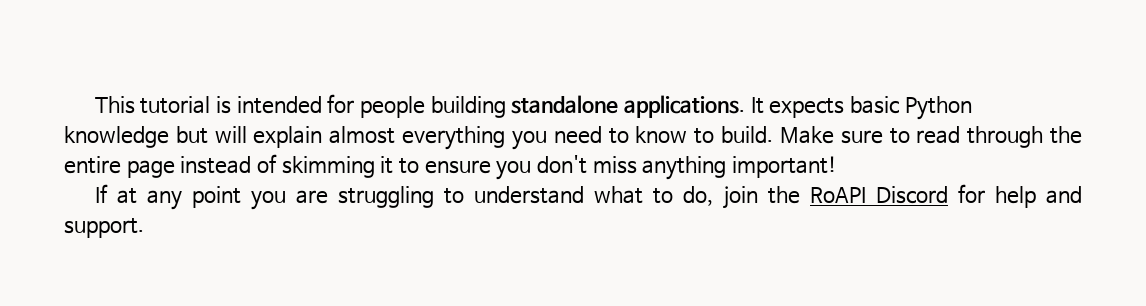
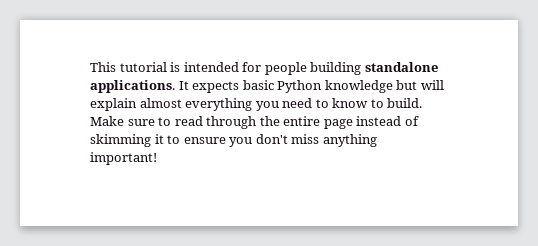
[94,184,1083,210] [64,218,144,238] // If at any point you are struggling to understand what to do, join the RoAPI Discord for help and support. -> (157, 158) none

